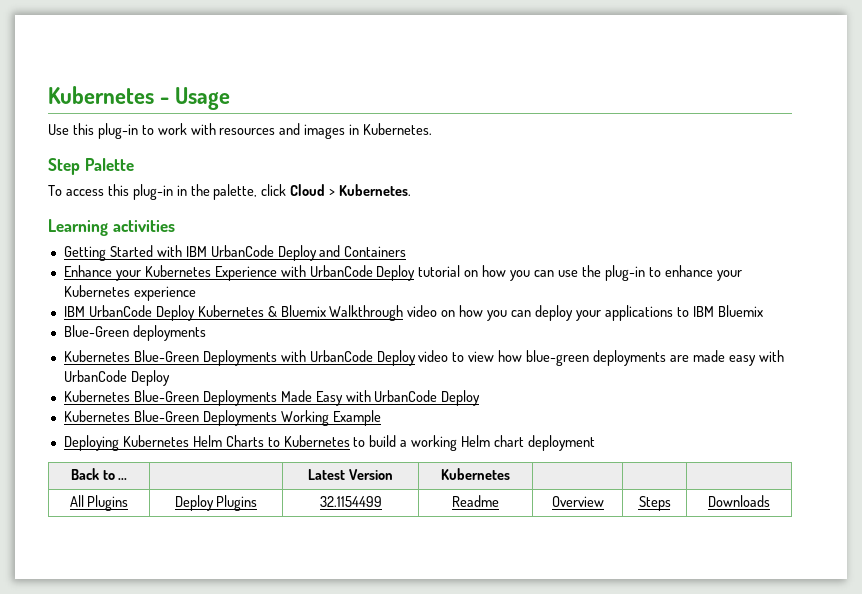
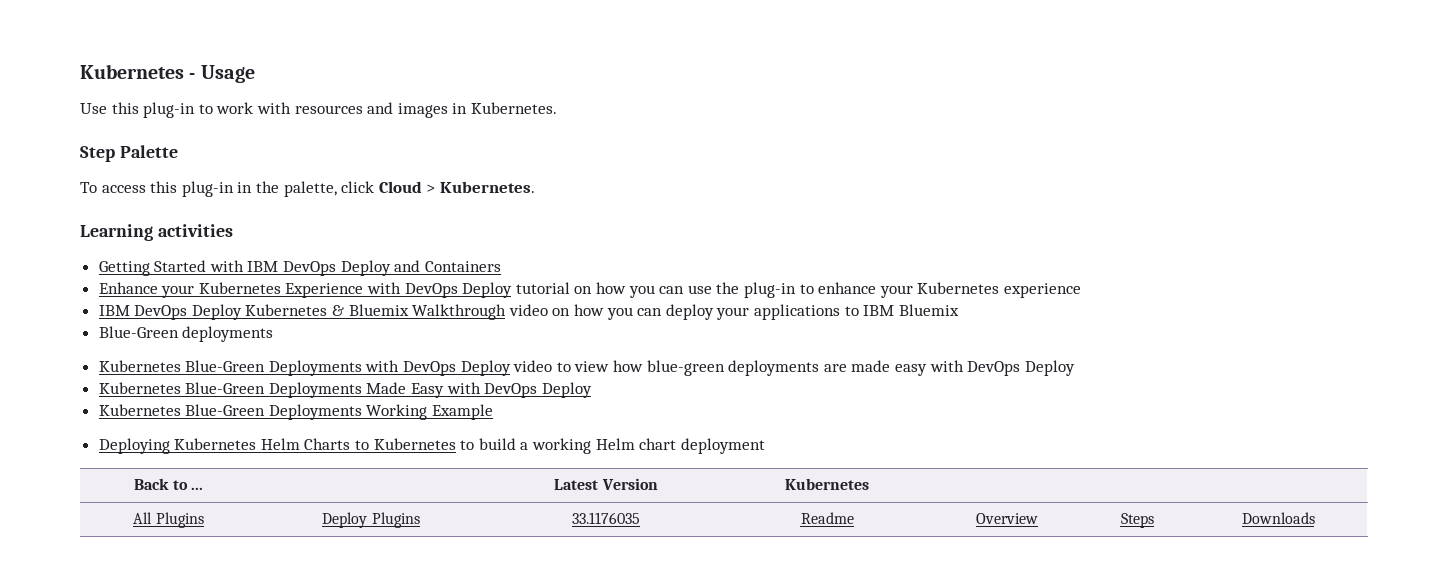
[210,245,274,257] UrbanCode -> [283,261,337,276] DevOps
[309,265,373,277] UrbanCode -> [404,283,458,298] DevOps
[88,305,152,317] UrbanCode -> [134,305,188,320] DevOps
[309,350,373,362] UrbanCode -> [403,361,457,376] DevOps
[63,370,127,382] UrbanCode -> [967,361,1021,376] DevOps
[374,390,438,402] UrbanCode -> [484,383,538,398] DevOps
[319,496,382,507] 32.1154499 -> [572,512,640,524] 33.1176035

